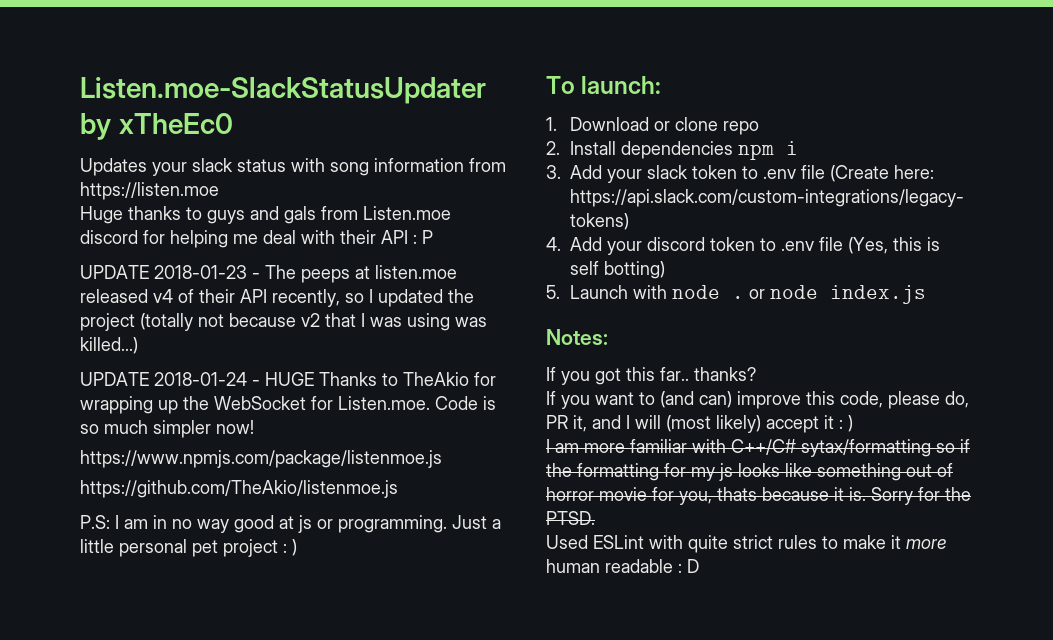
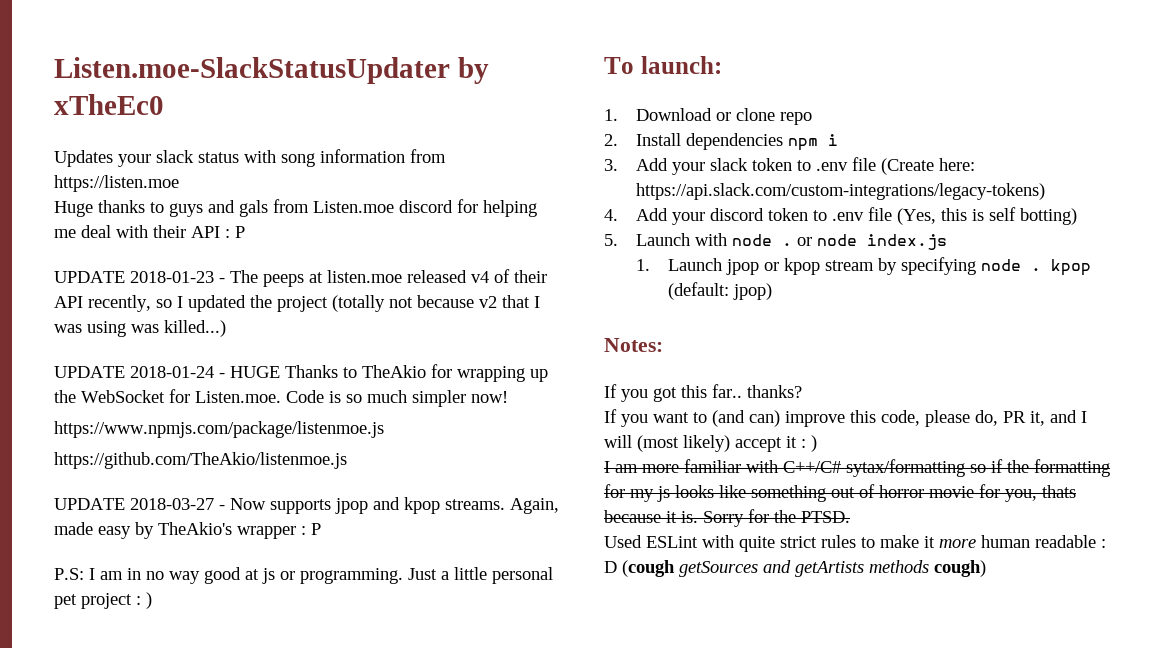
(398, 489) none -> [54,497,559,514] [54,522,321,539] // UPDATE 2018-03-27 - Now supports jpop and kpop streams. Again, made easy by TheAkio's wrapper : P
(926, 294) none -> [635,257,1091,276] [667,282,772,300] // 1. Launch jpop or kpop stream by specifying node . kpop (default: jpop)
(699, 566) none -> [622,560,986,577] (cough getSources and getArtists methods cough)

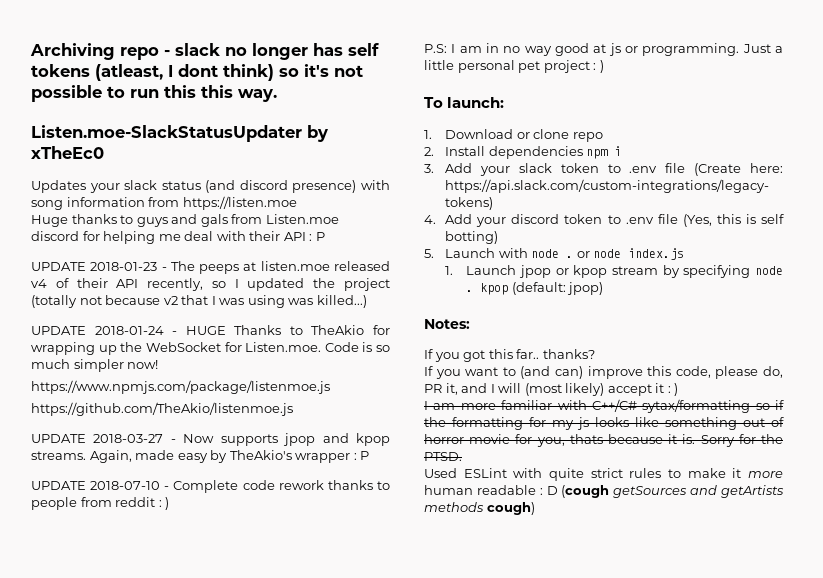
(54, 70) none -> [30,43,379,60] [31,64,363,81] [31,85,277,102] Archiving repo - slack no longer has self tokens (atleast, I dont think) so it's not possible to run this this way. //
(239, 157) none -> [205,180,357,193] (and discord presence)
(321, 529) none -> [31,480,390,493] [31,497,170,510] // UPDATE 2018-07-10 - Complete code rework thanks to people from reddit : )

